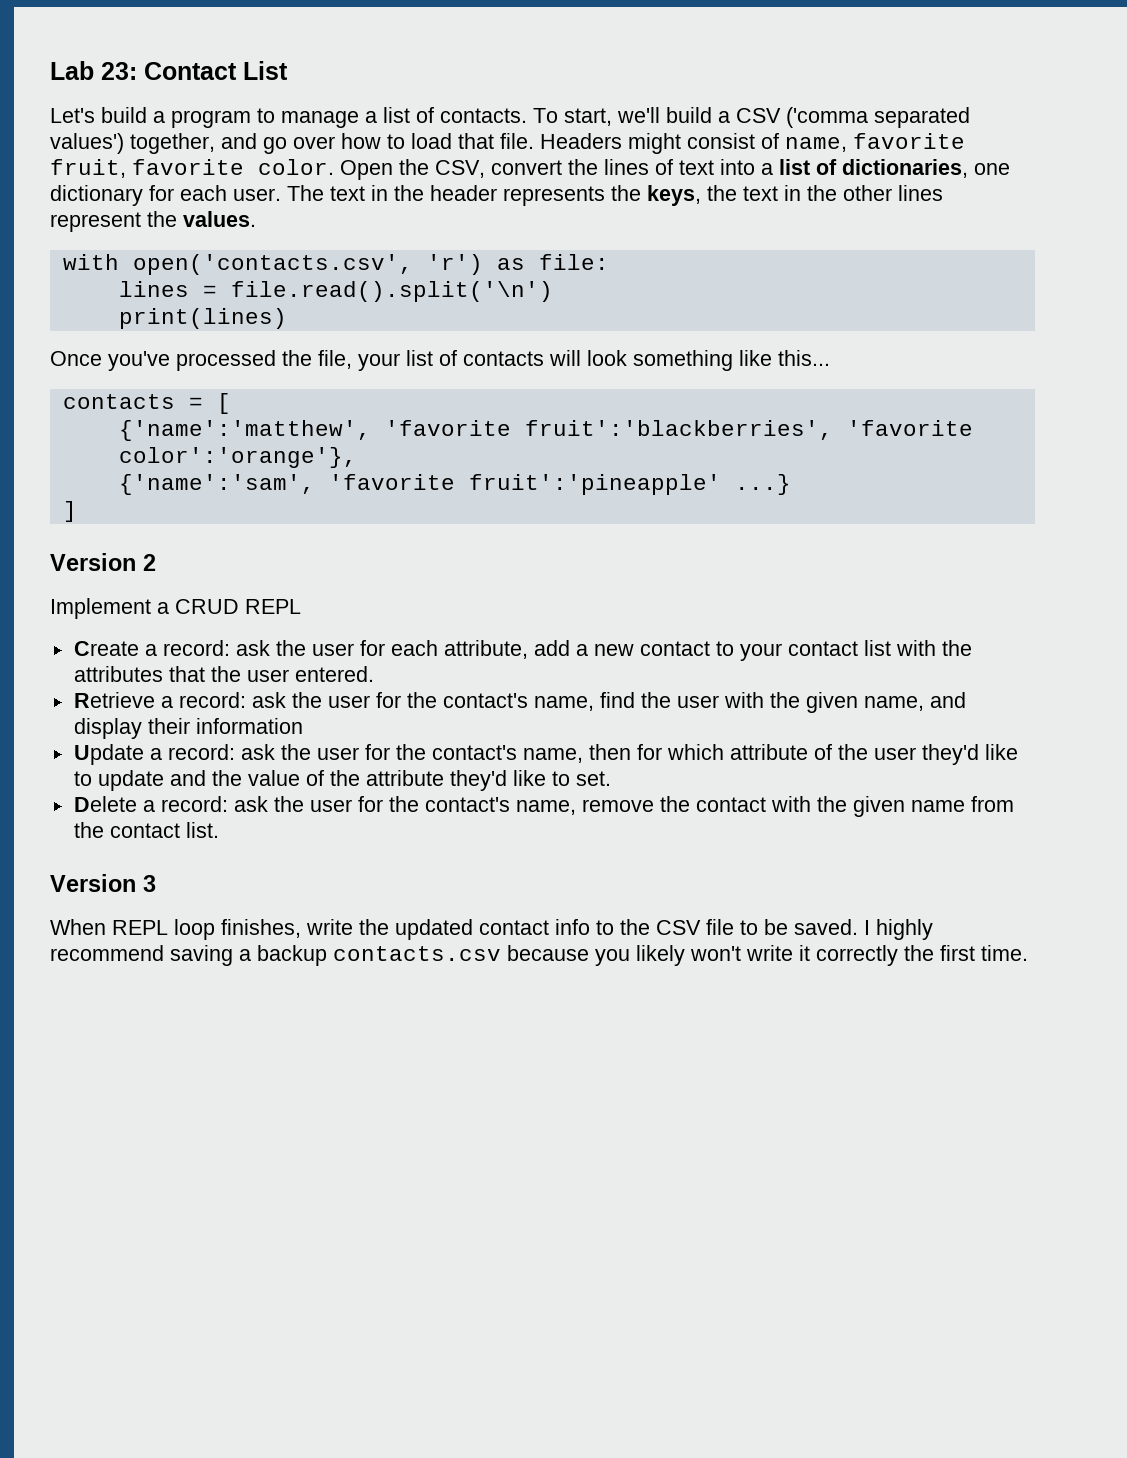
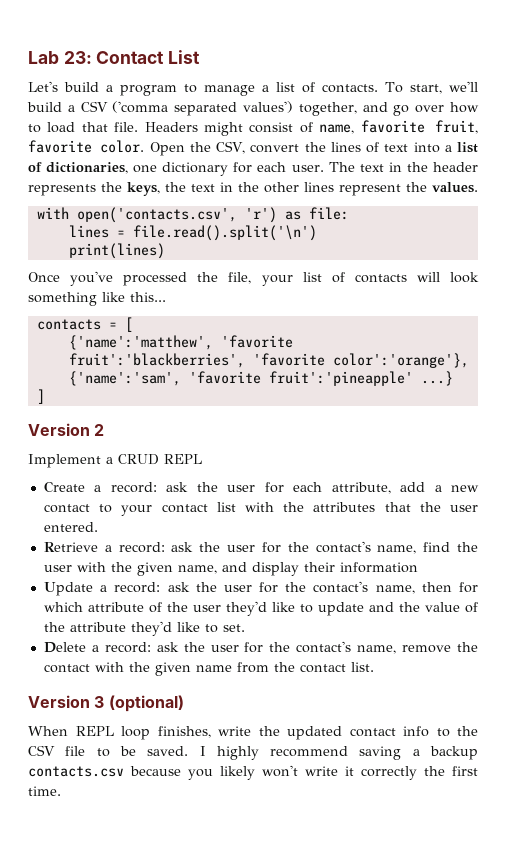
(156, 883) none -> [108,695,184,712] (optional)

